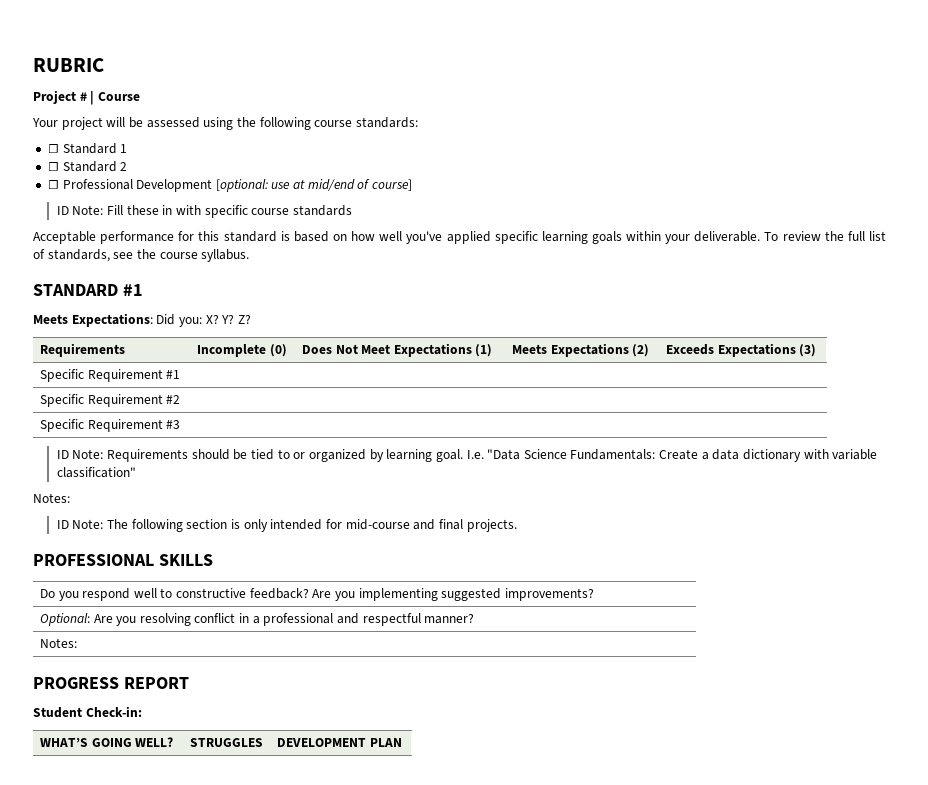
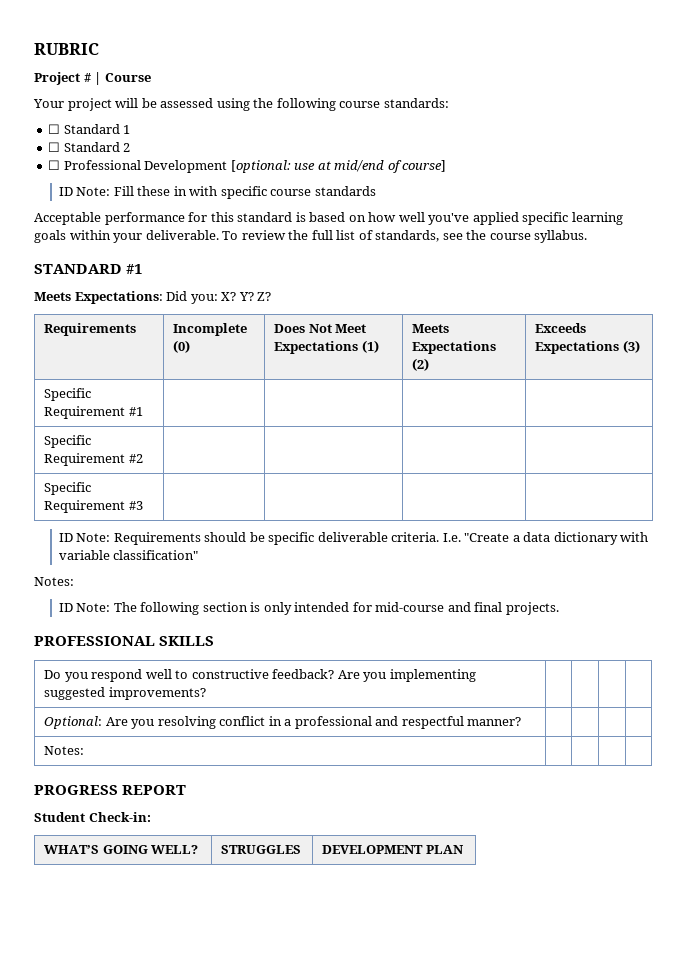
[250,449,699,462] tied to or organized by learning goal. I.e. "Data Science Fundamentals: Create -> [268,532,510,545] specific deliverable criteria. I.e. "Create

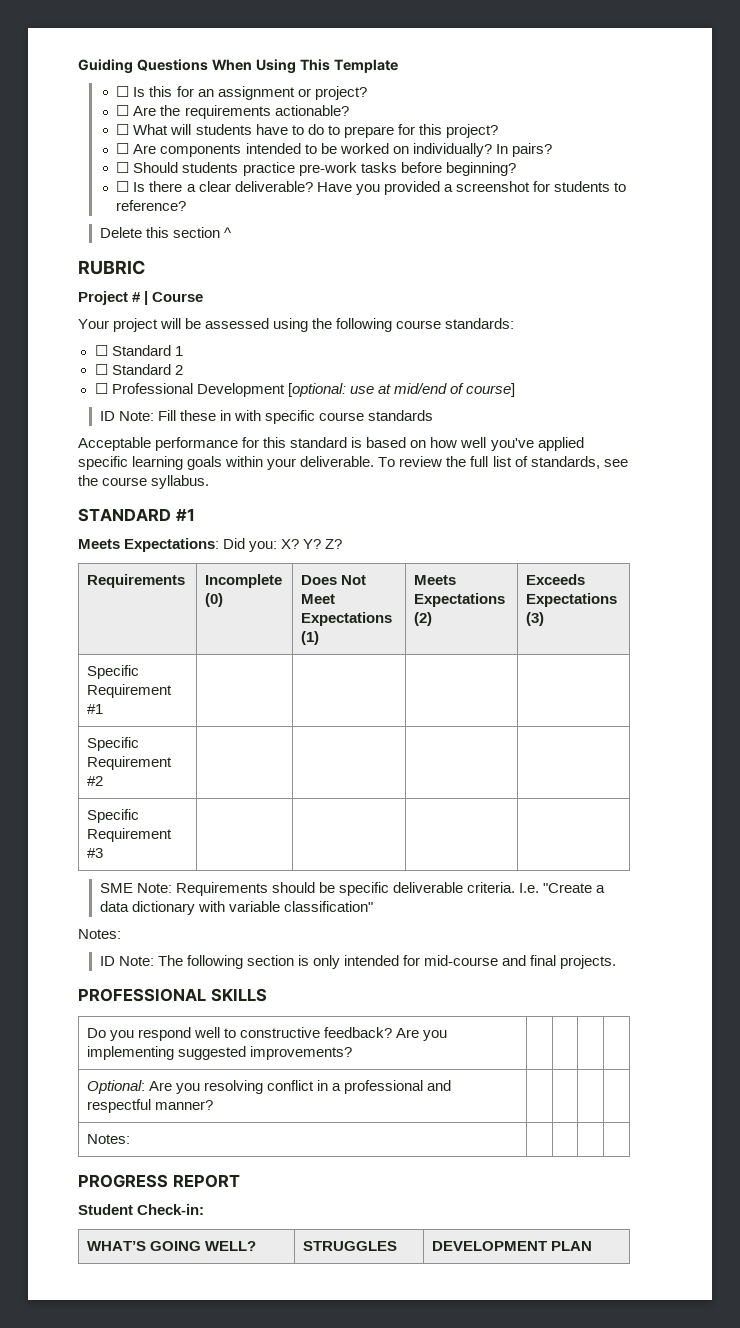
(34, 49) none -> [78,59,398,74] [116,86,367,100] [116,105,349,119] [116,124,498,138] [116,143,552,157] [116,162,516,176] [116,181,626,195] [116,200,187,211] [99,227,231,238] Guiding Questions When Using This Template // ☐ Is this for an assignment or project? // ☐ Are the requirements actionable? // ☐ What will students have to do to prepare for this project? // ☐ Are components intended to be worked on individually? In pairs? // ☐ Should students practice pre-work tasks before beginning? // ☐ Is there a clear deliverable? Have you provided a screenshot for students to reference? // Delete this section ^ //
[58,533,73,542] ID -> [99,883,133,893] SME

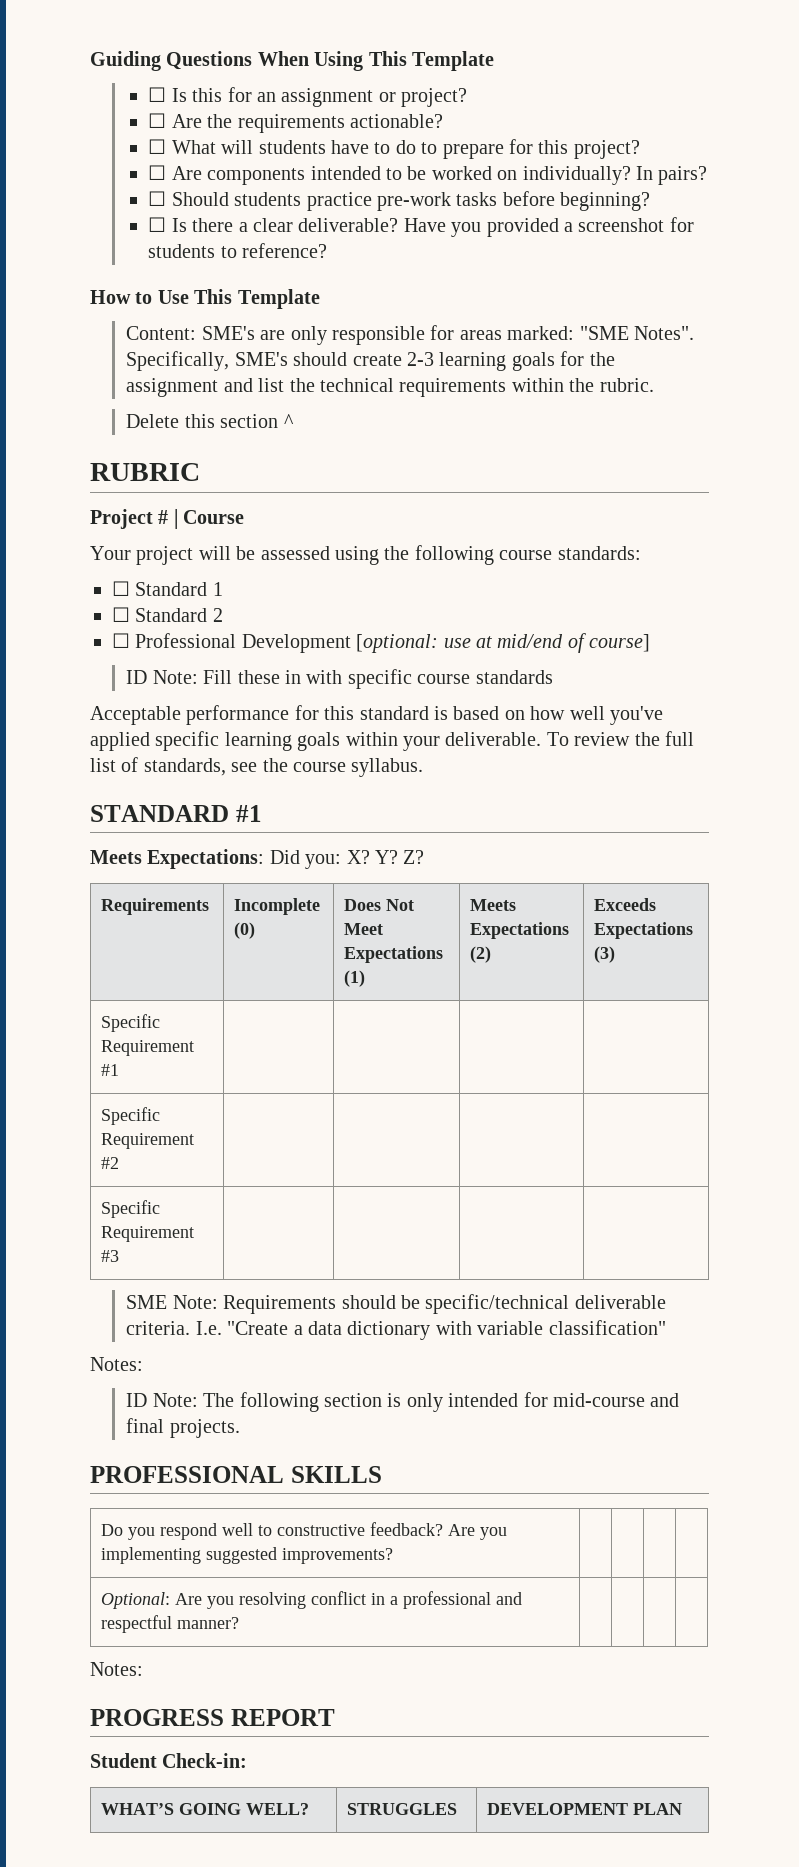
(187, 205) none -> [90,289,320,309] [126,325,694,345] [126,351,615,371] [126,378,654,397] // How to Use This Template // Content: SME's are only responsible for areas marked: "SME Notes". Specifically, SME's should create 2-3 learning goals for the assignment and list the technical requirements within the rubric.
[339,882,390,896] specific -> [425,1294,570,1314] specific/technical
[87,1134,131,1144] // Notes: | | | | -> [90,1662,143,1676] // Notes:

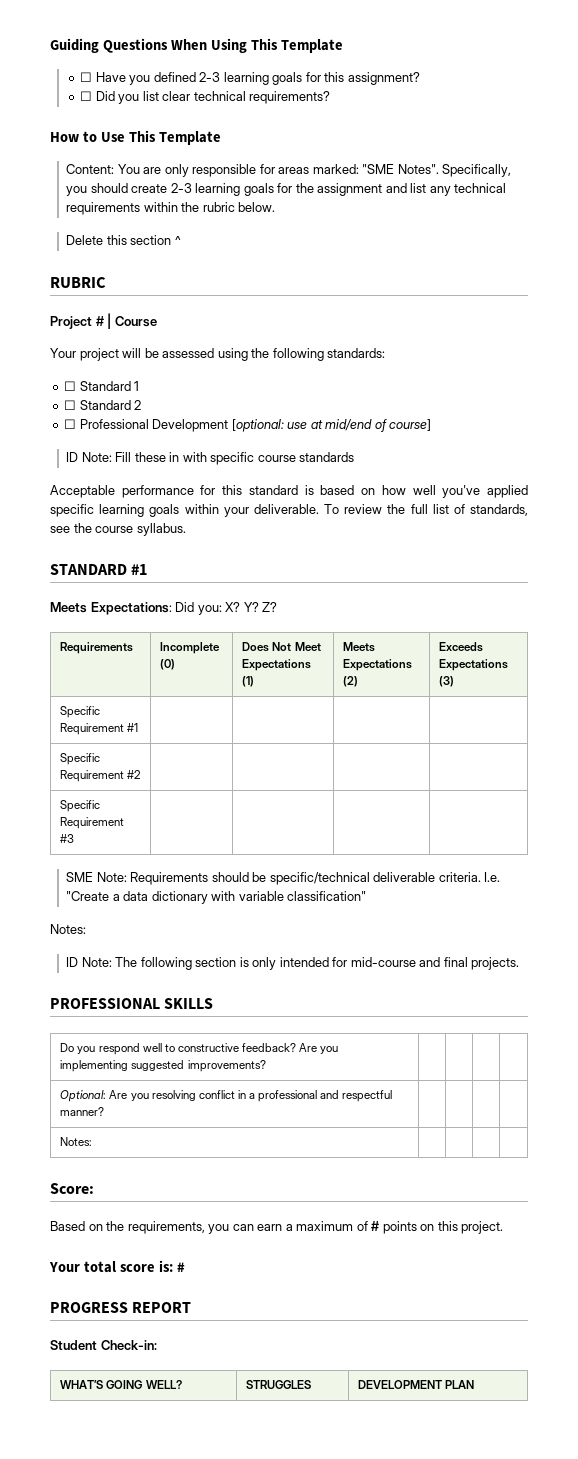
[171,87,468,107] [148,113,443,133] [148,139,640,159] [148,165,708,185] [148,191,651,211] [148,217,694,237] [148,243,328,258] Is this for an assignment or project? // ☐ Are the requirements actionable? // ☐ What will students have to do to prepare for this project? // ☐ Are components intended to be worked on individually? In pairs? // ☐ Should students practice pre-work tasks before beginning? // ☐ Is there a clear deliverable? Have you provided a screenshot for students to reference? -> [95,72,420,85] [80,91,331,104] Have you defined 2-3 learning goals for this assignment? // ☐ Did you list clear technical requirements?
[201,326,255,340] SME's -> [117,164,140,174] You
[234,352,288,366] SME's -> [66,186,88,196] you
[289,378,315,392] the -> [429,186,451,196] any
[599,378,654,392] rubric. -> [202,202,276,212] rubric below.
[499,550,553,560] course -> (324, 354) none
[90,1662,143,1676] // Notes: -> [60,1137,93,1146] [50,1183,94,1194] [50,1221,504,1234] [49,1260,185,1273] // Notes: | | | | // Score: // Based on the requirements, you can earn a maximum of # points on this project. // Your total score is: #

